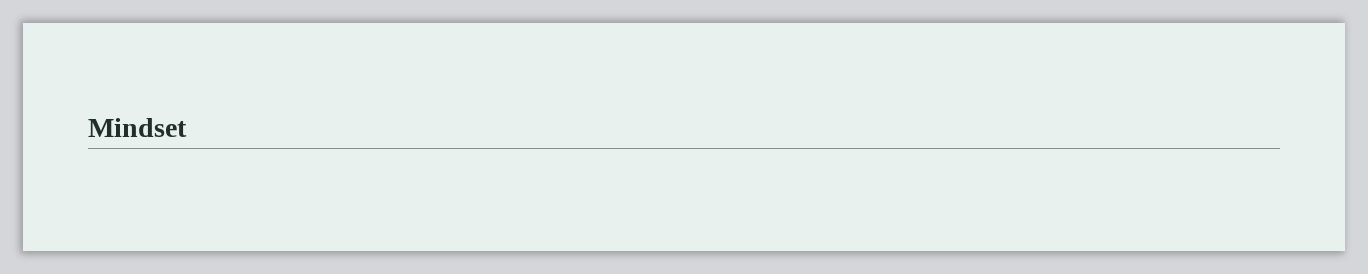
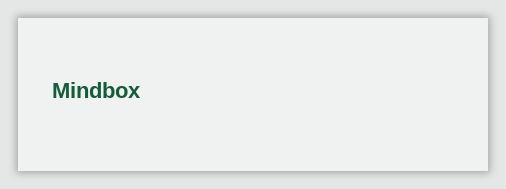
[88,118,187,137] Mindset -> [52,82,141,98] Mindbox

